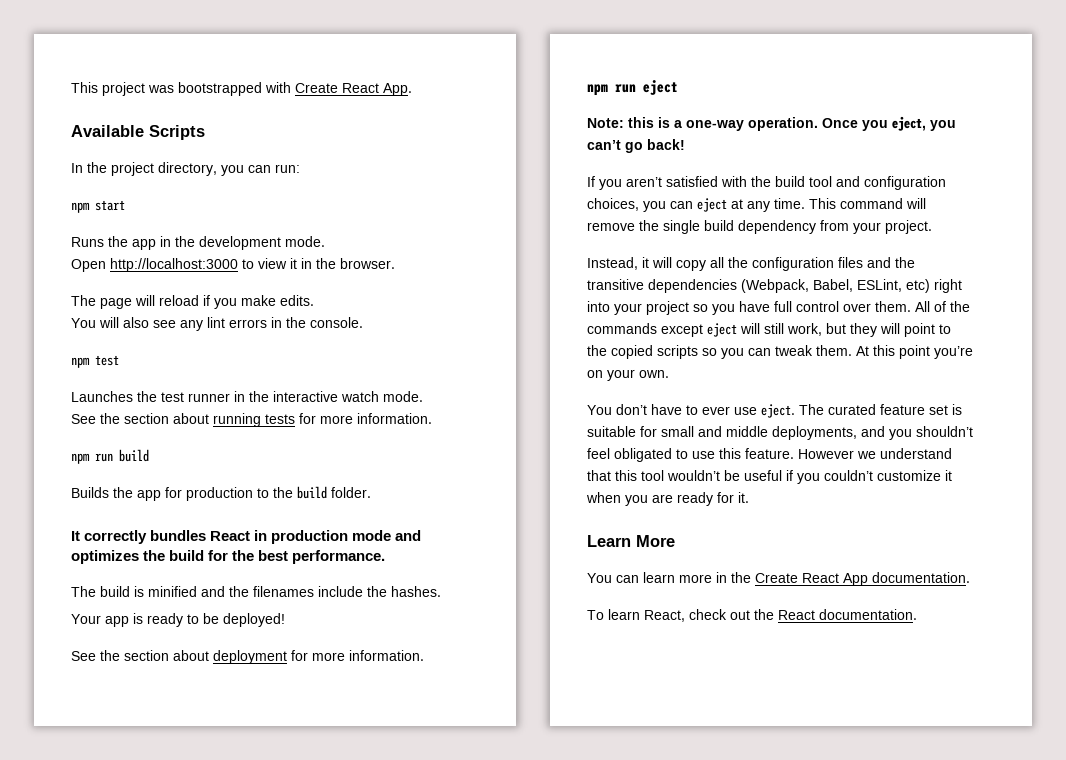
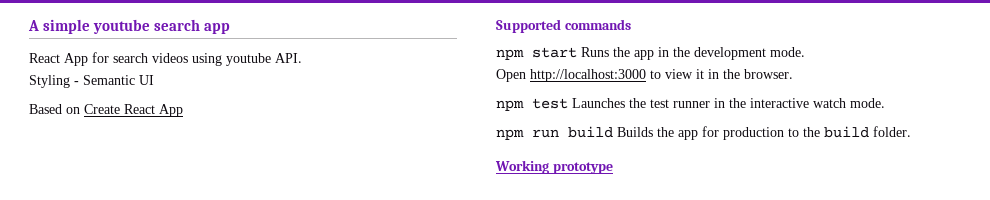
[71,82,412,96] [71,125,205,140] [71,162,300,176] This project was bootstrapped with Create React App. // Available Scripts // In the project directory, you can run: -> [28,19,231,34] [29,52,302,66] [29,75,154,88] [29,104,183,117] [496,19,631,33] A simple youtube search app // React App for search videos using youtube API. // Styling - Semantic UI // Based on Create React App // Supported commands
(125, 205) // -> (577, 52) none
[71,295,314,309] [71,317,363,331] // The page will reload if you make edits. // You will also see any lint errors in the console. -> (793, 74) none
(119, 360) // -> (568, 103) none
[71,413,432,427] // See the section about running tests for more information. -> (885, 103) none
(149, 455) // -> (613, 132) none
[71,530,422,544] [71,550,386,564] [71,586,441,597] [71,613,285,627] [71,650,424,664] [587,80,678,96] [587,116,956,131] [587,139,685,153] [587,176,946,190] [587,198,926,212] [587,220,932,234] [587,257,915,271] [587,279,962,293] [587,301,970,315] [587,323,951,337] [587,345,973,359] [587,369,669,381] [587,404,962,418] [587,426,973,440] [587,448,952,462] [587,470,952,484] [586,492,749,506] [587,535,675,547] [587,572,970,586] [587,609,917,622] It correctly bundles React in production mode and optimizes the build for the best performance. // The build is minified and the filenames include the hashes. // Your app is ready to be deployed! // See the section about deployment for more information. // npm run eject // Note: this is a one-way operation. Once you eject, you can’t go back! // If you aren’t satisfied with the build tool and configuration choices, you can eject at any time. This command will remove the single build dependency from your project. // Instead, it will copy all the configuration files and the transitive dependencies (Webpack, Babel, ESLint, etc) right into your project so you have full control over them. All of the commands except eject will still work, but they will point to the copied scripts so you can tweak them. At this point you’re on your own. // You don’t have to ever use eject. The curated feature set is suitable for small and middle deployments, and you shouldn’t feel obligated to use this feature. However we understand that this tool wouldn’t be useful if you couldn’t customize it when you are ready for it. // Learn More // You can learn more in the Create React App documentation. // To learn React, check out the React documentation. -> [495,160,613,174] Working prototype

